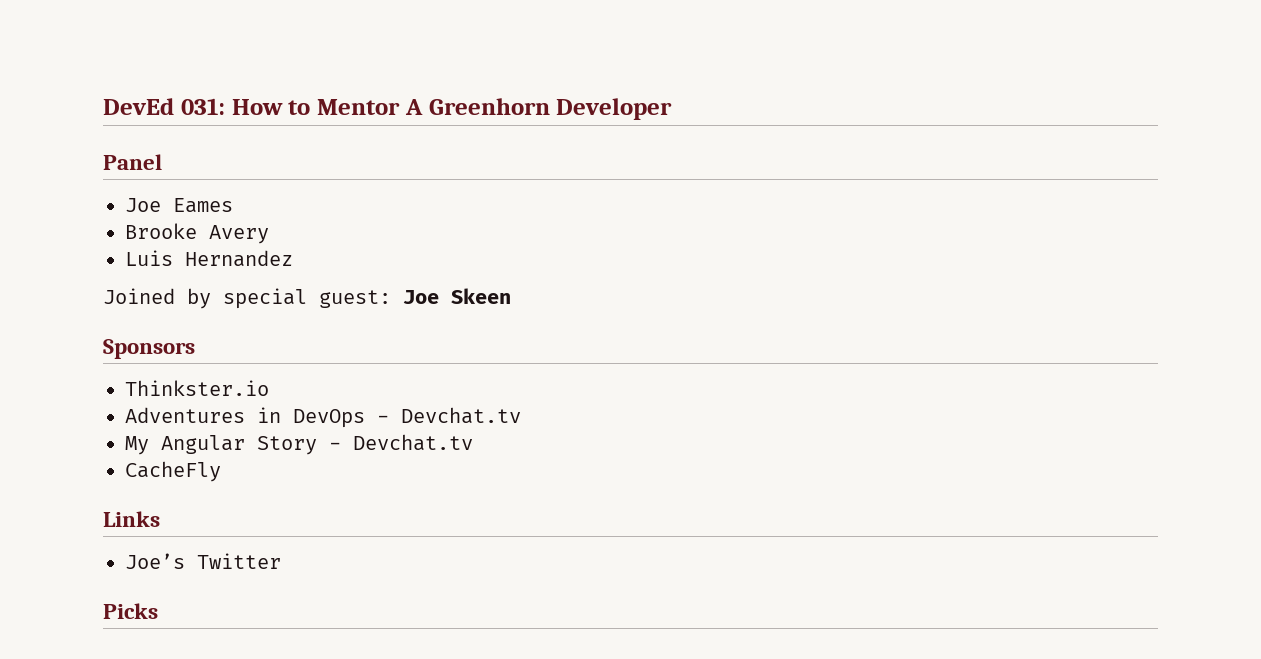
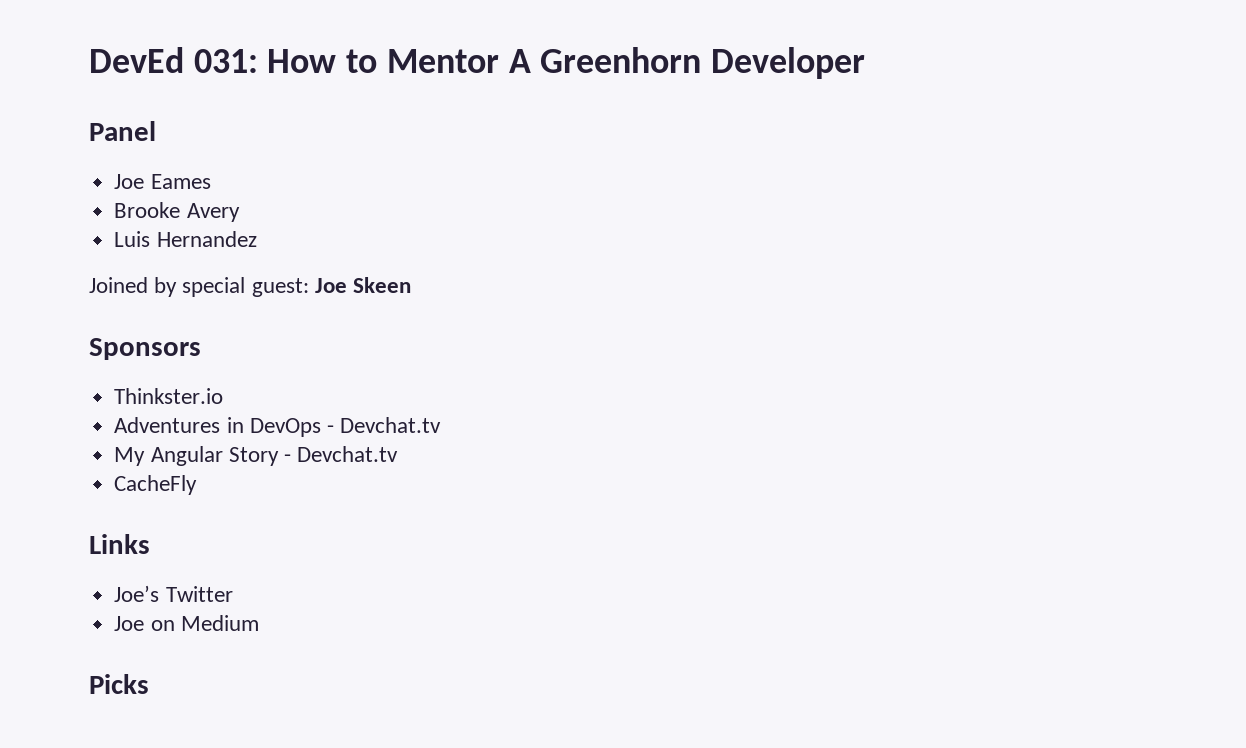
(281, 561) none -> [114,615,259,631] // Joe on Medium

